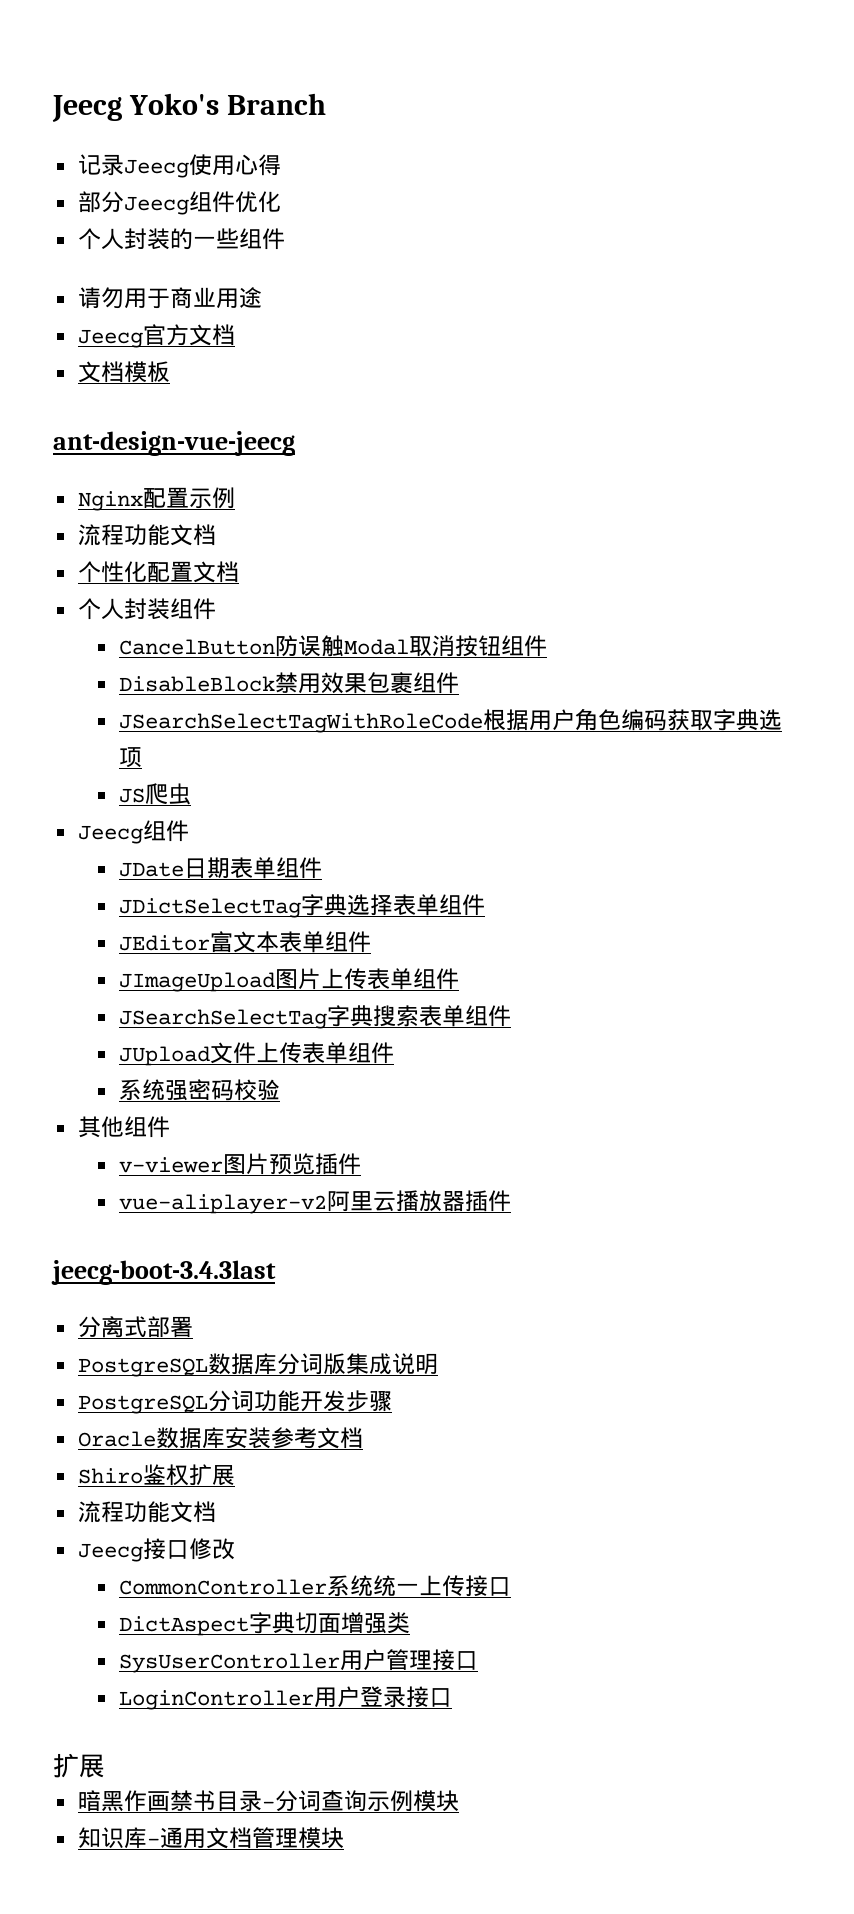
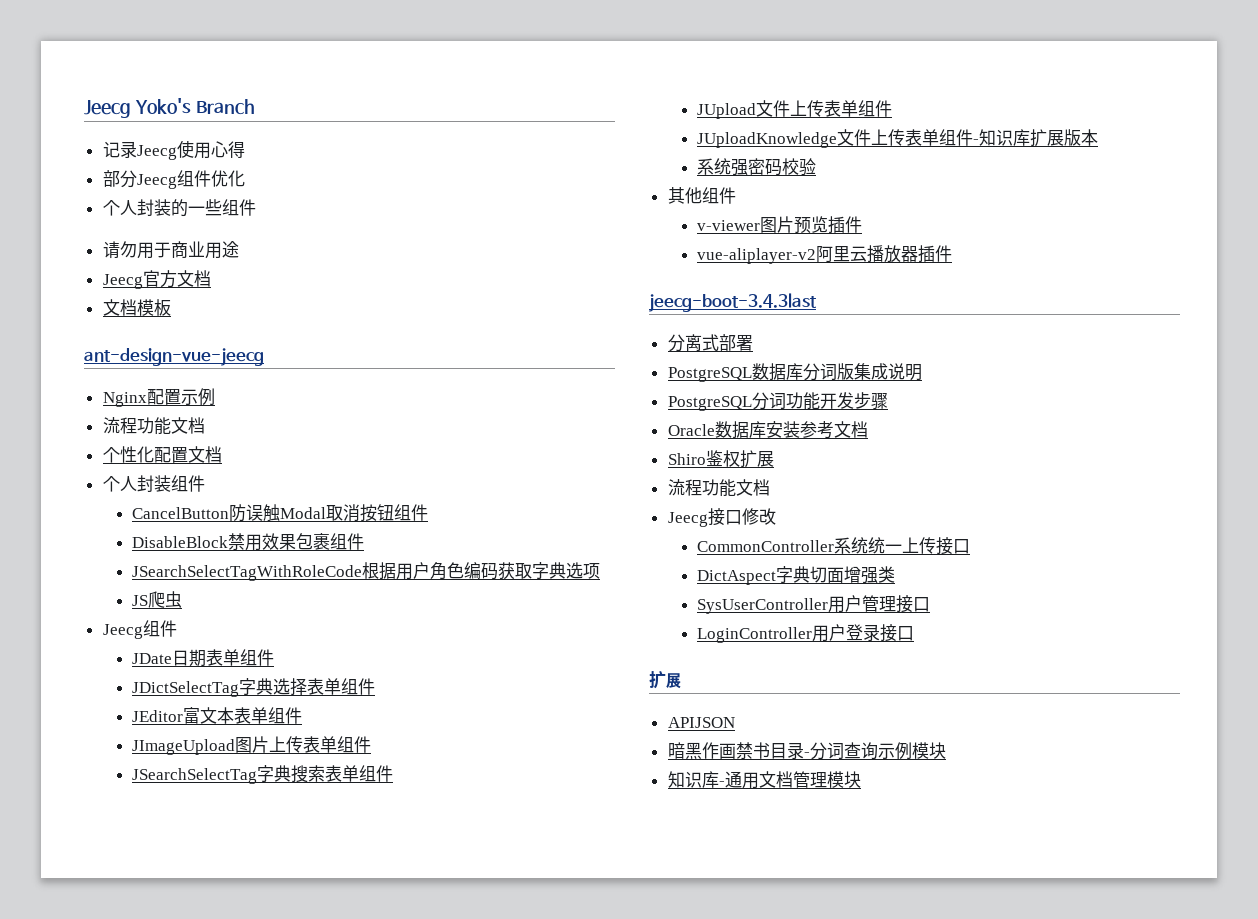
(394, 1053) none -> [697,129,1099,148] // JUploadKnowledge文件上传表单组件-知识库扩展版本
(105, 1766) none -> [667,717,735,728] // APIJSON

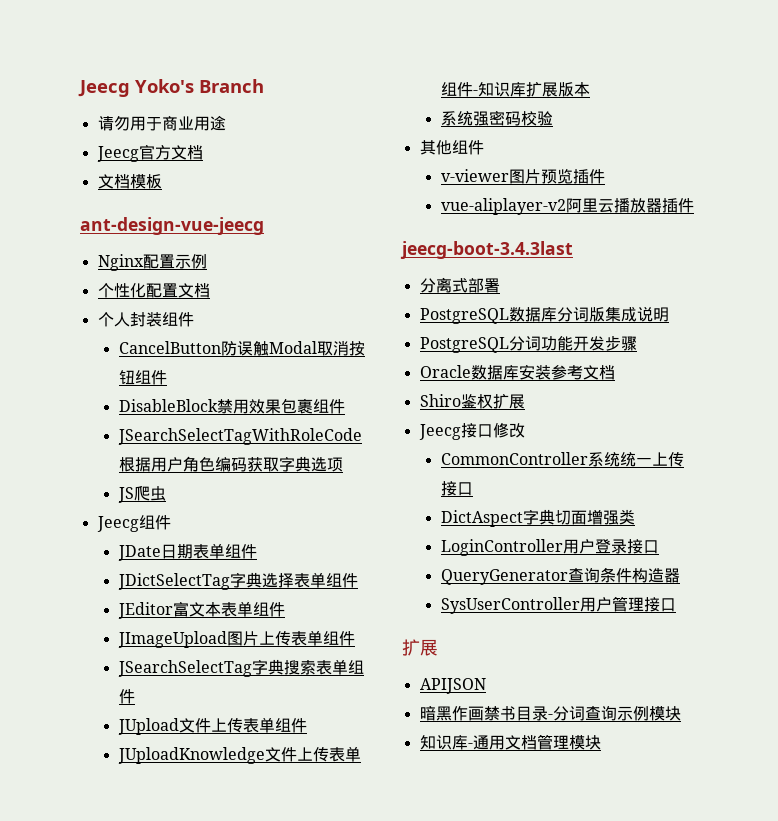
[102,140,245,160] [102,170,245,189] [102,199,256,217] // 记录Jeecg使用心得 // 部分Jeecg组件优化 // 个人封装的一些组件 -> (264, 86) none
[102,417,205,435] // 流程功能文档 -> (207, 261) none
[667,479,770,497] // 流程功能文档 -> (525, 401) none
(896, 574) none -> [440,539,659,556] [440,567,680,585] // LoginController用户登录接口 // QueryGenerator查询条件构造器
[697,624,915,643] // LoginController用户登录接口 -> (676, 605) none

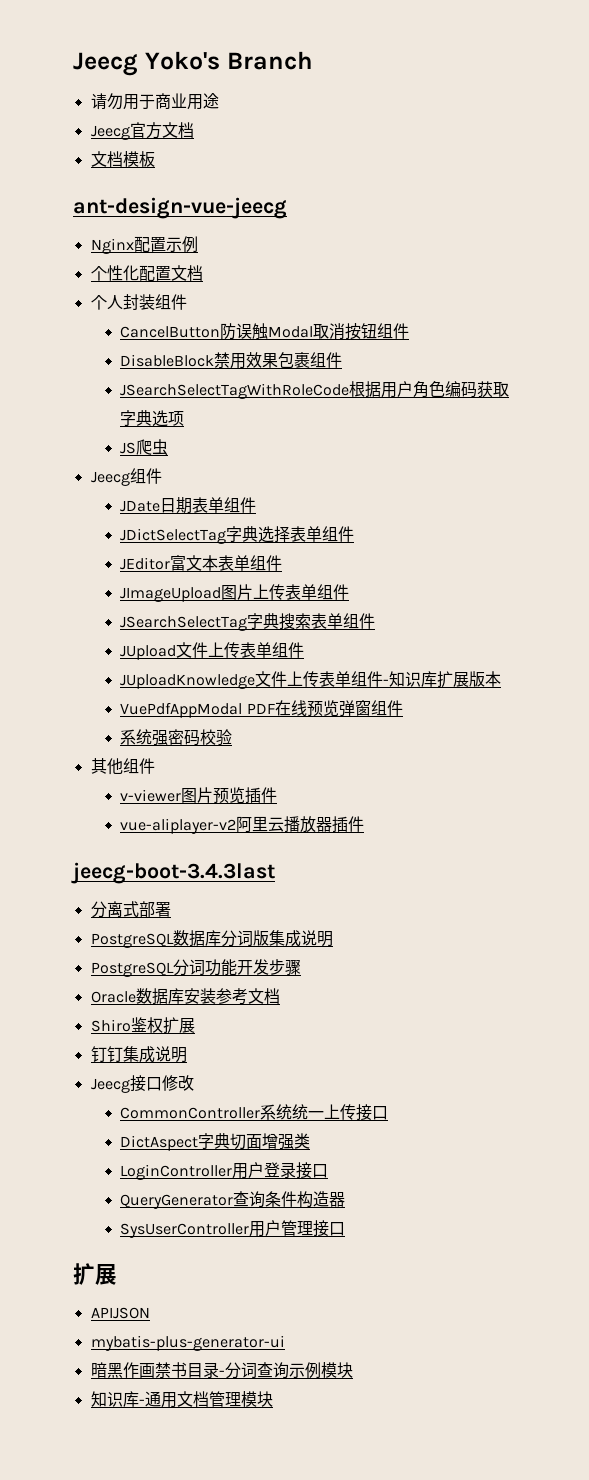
(590, 89) none -> [120,700,403,718] // VuePdfAppModal PDF在线预览弹窗组件
(525, 401) none -> [90,1046,187,1063] // 钉钉集成说明
(486, 686) none -> [90,1335,285,1351] // mybatis-plus-generator-ui

